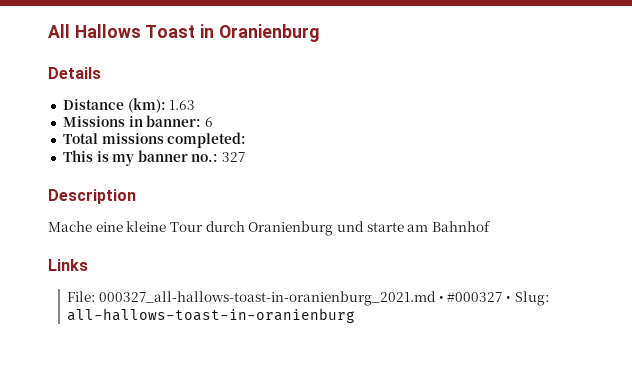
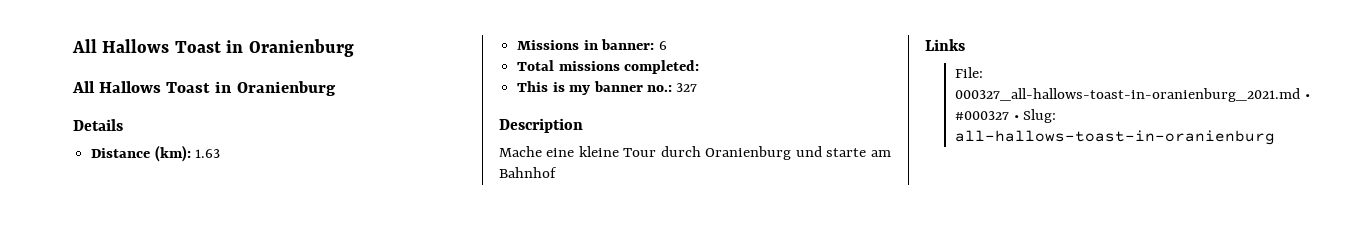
[48,24,319,42] All Hallows Toast in Oranienburg -> [72,39,354,57] [72,81,336,96] All Hallows Toast in Oranienburg // All Hallows Toast in Oranienburg

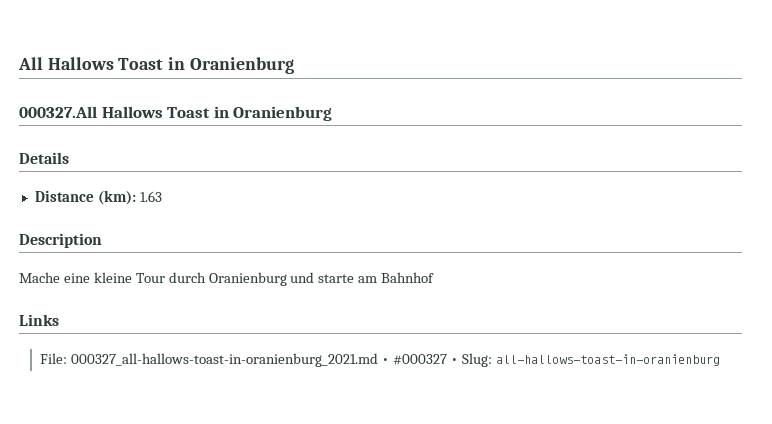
[72,39,354,57] [72,81,95,93] All Hallows Toast in Oranienburg // All -> [18,57,294,74] [19,106,97,118] All Hallows Toast in Oranienburg // 000327.All
[517,39,667,50] [517,60,700,74] [517,81,698,95] // Missions in banner: 6 // Total missions completed: // This is my banner no.: 327 -> (162, 196) none

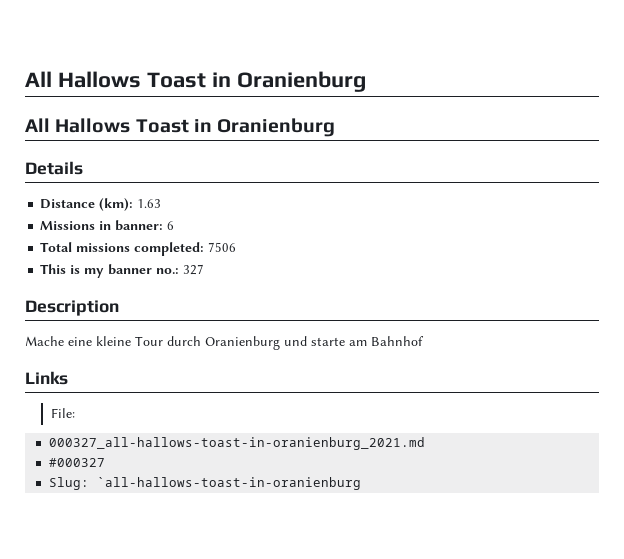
[18,57,294,74] [19,106,97,118] All Hallows Toast in Oranienburg // 000327.All -> [25,71,366,92] [25,118,50,132] All Hallows Toast in Oranienburg // All
(162, 196) none -> [40,220,175,231] [40,242,237,256] [40,264,205,278] // Missions in banner: 6 // Total missions completed: 7506 // This is my banner no.: 327
(68, 358) none -> (75, 413) //
[382,358,390,364] • -> (425, 443) //
[450,353,720,367] • Slug: all-hallows-toast-in-oranienburg -> [48,477,361,490] // Slug: `all-hallows-toast-in-oranienburg

